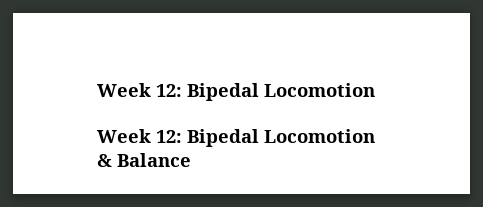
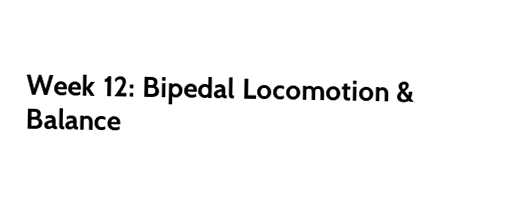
[97,83,375,101] [97,129,375,147] Week 12: Bipedal Locomotion // Week 12: Bipedal Locomotion -> [26,73,390,106] Week 12: Bipedal Locomotion

